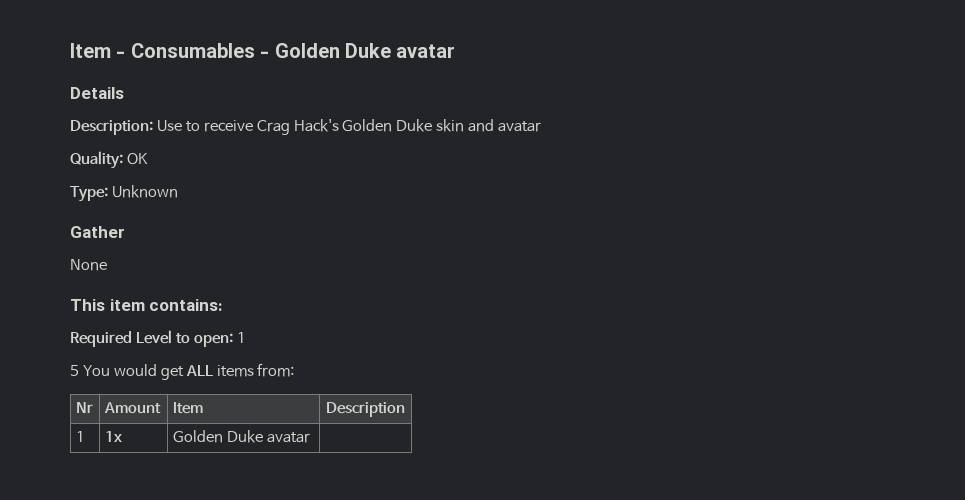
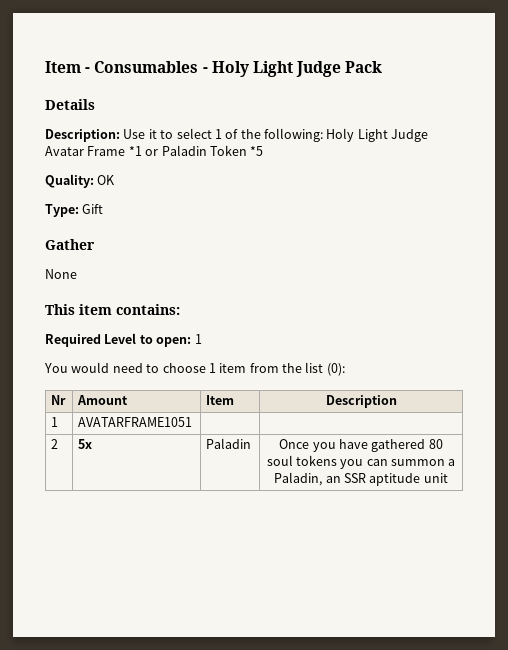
[274,43,456,58] Golden Duke avatar -> [211,61,383,77] Holy Light Judge Pack
[185,119,542,135] to receive Crag Hack's Golden Duke skin and avatar -> [148,128,429,142] [45,145,264,156] it to select 1 of the following: Holy Light Judge Avatar Frame *1 or Paladin Token *5
[111,185,178,198] Unknown -> [82,204,104,214] Gift
[70,365,79,376] 5 -> (202, 339) none
[160,363,295,380] get ALL items from: -> [112,362,345,376] need to choose 1 item from the list (0):
[104,431,122,442] [172,430,310,443] 1x | Golden Duke avatar | -> [78,417,193,427] [51,439,59,449] [78,439,93,449] [206,438,252,449] [279,439,443,452] [266,455,456,469] [274,472,448,486] AVATARFRAME1051 | | // 2 | 5x | Paladin | Once you have gathered 80 soul tokens you can summon a Paladin, an SSR aptitude unit

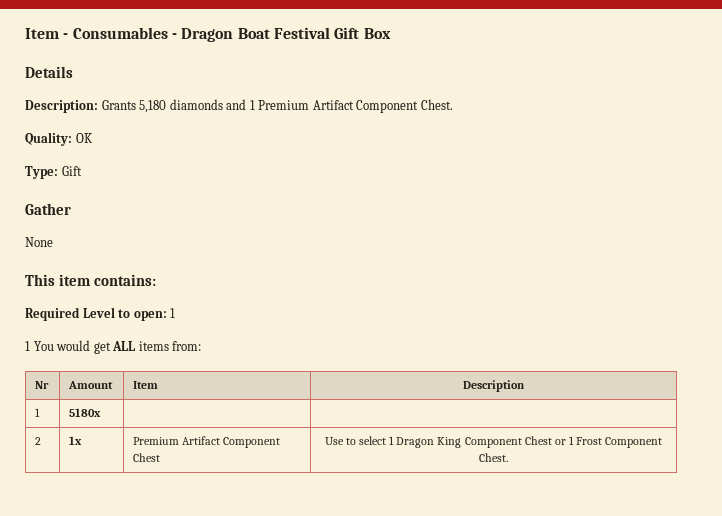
[211,61,383,77] [45,99,95,110] [45,128,429,142] [45,145,264,156] Holy Light Judge Pack // Details // Description: Use it to select 1 of the following: Holy Light Judge Avatar Frame *1 or Paladin Token *5 -> [181,27,391,42] [25,66,73,78] [25,99,453,113] Dragon Boat Festival Gift Box // Details // Description: Grants 5,180 diamonds and 1 Premium Artifact Component Chest.
(202, 339) none -> [25,341,30,351] 1
[112,362,345,376] need to choose 1 item from the list (0): -> [93,341,202,354] get ALL items from:
[78,417,193,427] AVATARFRAME1051 -> [69,408,102,417] 5180x
[78,439,93,449] [206,438,252,449] [279,439,443,452] [266,455,456,469] [274,472,448,486] 5x | Paladin | Once you have gathered 80 soul tokens you can summon a Paladin, an SSR aptitude unit -> [69,436,83,445] [133,436,281,448] [133,453,161,462] [324,436,663,448] [479,453,508,462] 1x | Premium Artifact Component Chest | Use to select 1 Dragon King Component Chest or 1 Frost Component Chest.

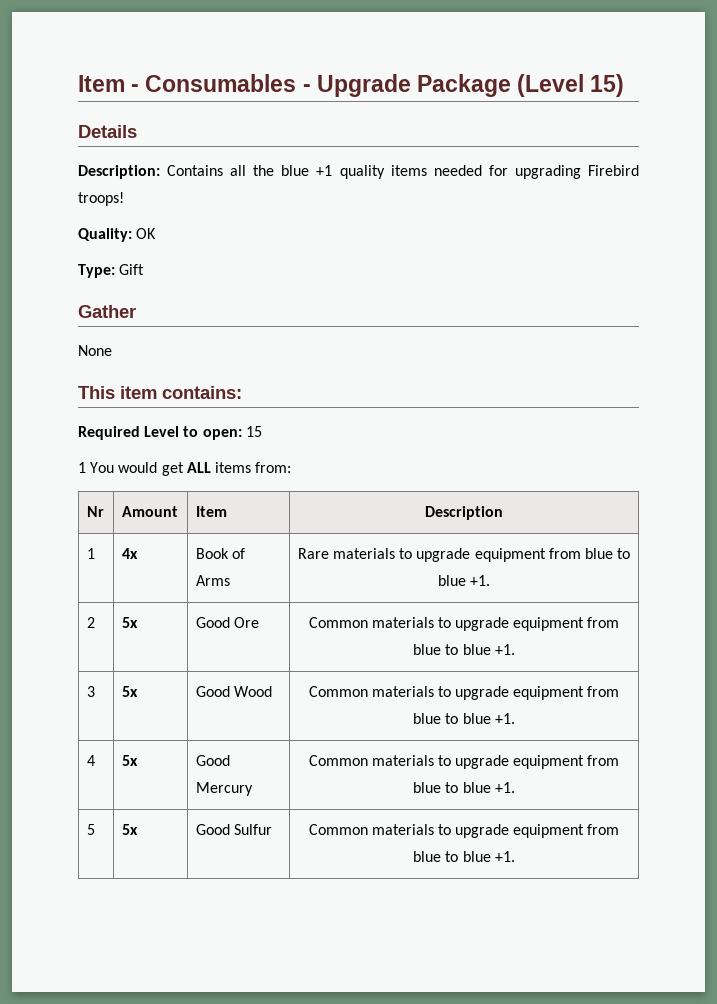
[181,27,391,42] [25,66,73,78] [25,99,453,113] Dragon Boat Festival Gift Box // Details // Description: Grants 5,180 diamonds and 1 Premium Artifact Component Chest. -> [316,74,625,97] [78,125,137,138] [78,165,639,179] [78,192,124,206] Upgrade Package (Level 15) // Details // Description: Contains all the blue +1 quality items needed for upgrading Firebird troops!
[170,308,176,318] 1 -> [245,426,262,437] 15
[69,408,102,417] [35,437,42,445] [69,436,83,445] [133,436,281,448] [133,453,161,462] [324,436,663,448] [479,453,508,462] 5180x | | // 2 | 1x | Premium Artifact Component Chest | Use to select 1 Dragon King Component Chest or 1 Frost Component Chest. -> [121,548,138,559] [195,548,245,559] [195,575,230,586] [297,548,631,562] [437,575,491,586] [86,617,95,628] [121,617,138,628] [195,617,259,628] [308,617,620,631] [413,644,515,655] [86,686,95,697] [121,686,138,697] [195,686,272,697] [308,686,620,700] [413,713,515,724] [86,755,95,766] [121,755,138,766] [195,755,230,766] [195,782,253,796] [308,755,620,769] [413,782,515,793] [86,824,95,835] [121,824,138,835] [195,824,272,835] [308,824,620,838] [413,851,515,862] 4x | Book of Arms | Rare materials to upgrade equipment from blue to blue +1. // 2 | 5x | Good Ore | Common materials to upgrade equipment from blue to blue +1. // 3 | 5x | Good Wood | Common materials to upgrade equipment from blue to blue +1. // 4 | 5x | Good Mercury | Common materials to upgrade equipment from blue to blue +1. // 5 | 5x | Good Sulfur | Common materials to upgrade equipment from blue to blue +1.

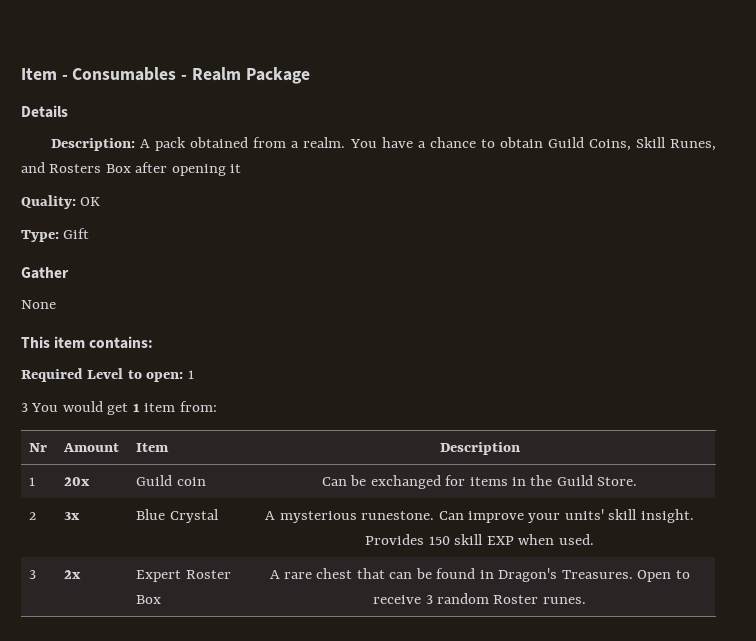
[316,74,411,97] Upgrade -> [191,67,241,81] Realm
[517,74,625,97] (Level 15) -> (310, 75) none
[167,165,639,179] [78,192,124,206] Contains all the blue +1 quality items needed for upgrading Firebird troops! -> [140,137,717,151] [21,162,242,176] A pack obtained from a realm. You have a chance to obtain Guild Coins, Skill Runes, and Rosters Box after opening it
[245,426,262,437] [78,462,86,473] 15 // 1 -> [187,370,194,379] [21,403,28,412] 1 // 3
[186,462,251,473] ALL items -> [132,403,176,412] 1 item
[121,548,138,559] [195,548,245,559] [195,575,230,586] [297,548,631,562] [437,575,491,586] [86,617,95,628] [121,617,138,628] [195,617,259,628] [308,617,620,631] [413,644,515,655] [86,686,95,697] [121,686,138,697] [195,686,272,697] [308,686,620,700] [413,713,515,724] [86,755,95,766] [121,755,138,766] [195,755,230,766] [195,782,253,796] [308,755,620,769] [413,782,515,793] [86,824,95,835] [121,824,138,835] [195,824,272,835] [308,824,620,838] [413,851,515,862] 4x | Book of Arms | Rare materials to upgrade equipment from blue to blue +1. // 2 | 5x | Good Ore | Common materials to upgrade equipment from blue to blue +1. // 3 | 5x | Good Wood | Common materials to upgrade equipment from blue to blue +1. // 4 | 5x | Good Mercury | Common materials to upgrade equipment from blue to blue +1. // 5 | 5x | Good Sulfur | Common materials to upgrade equipment from blue to blue +1. -> [64,477,91,486] [136,475,206,486] [321,475,638,489] [29,512,37,520] [64,512,81,520] [136,509,219,523] [265,509,694,523] [365,534,594,545] [29,570,37,579] [64,570,82,579] [136,570,231,582] [136,595,162,604] [269,568,690,582] [373,593,586,604] 20x | Guild coin | Can be exchanged for items in the Guild Store. // 2 | 3x | Blue Crystal | A mysterious runestone. Can improve your units' skill insight. Provides 150 skill EXP when used. // 3 | 2x | Expert Roster Box | A rare chest that can be found in Dragon's Treasures. Open to receive 3 random Roster runes.

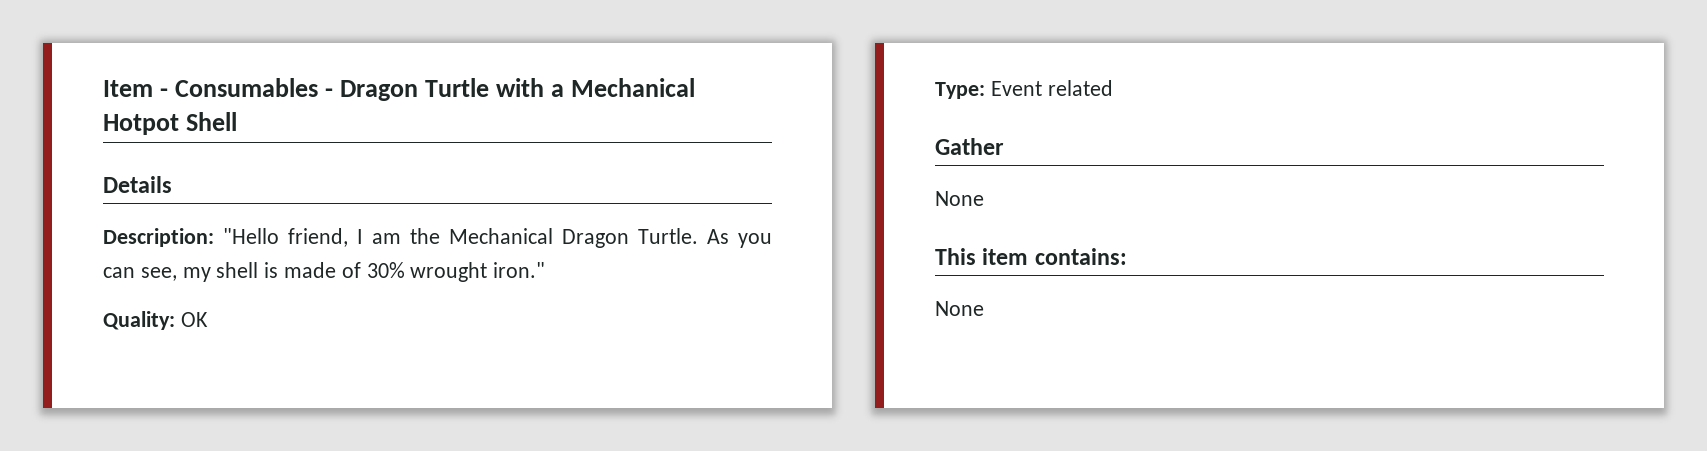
[191,67,310,84] [21,105,68,118] [51,137,717,151] [21,162,242,176] Realm Package // Details // Description: A pack obtained from a realm. You have a chance to obtain Guild Coins, Skill Runes, and Rosters Box after opening it -> [340,78,696,101] [103,112,238,135] [103,176,172,193] [103,228,772,248] [103,262,546,282] Dragon Turtle with a Mechanical Hotpot Shell // Details // Description: "Hello friend, I am the Mechanical Dragon Turtle. As you can see, my shell is made of 30% wrought iron."
[63,228,90,239] Gift -> [990,80,1113,96] Event related
[21,368,194,382] [21,401,217,415] [29,443,48,452] [63,443,120,452] [136,443,170,452] [439,442,520,455] [29,477,36,486] [64,477,91,486] [136,475,206,486] [321,475,638,489] [29,512,37,520] [64,512,81,520] [136,509,219,523] [265,509,694,523] [365,534,594,545] [29,570,37,579] [64,570,82,579] [136,570,231,582] [136,595,162,604] [269,568,690,582] [373,593,586,604] // Required Level to open: 1 // 3 You would get 1 item from: // Nr | Amount | Item | Description // 1 | 20x | Guild coin | Can be exchanged for items in the Guild Store. // 2 | 3x | Blue Crystal | A mysterious runestone. Can improve your units' skill insight. Provides 150 skill EXP when used. // 3 | 2x | Expert Roster Box | A rare chest that can be found in Dragon's Treasures. Open to receive 3 random Roster runes. -> [935,301,984,316] // None

